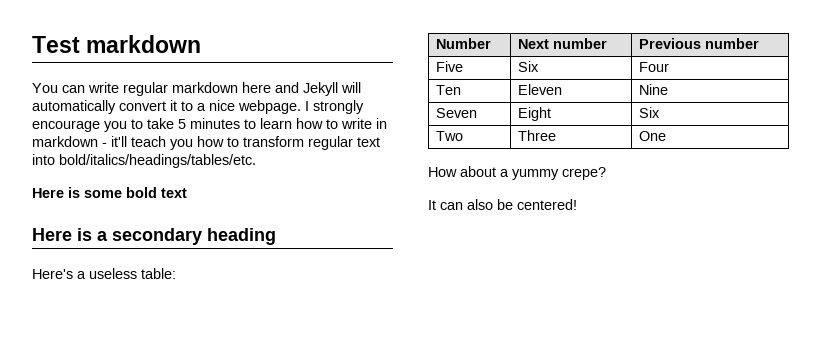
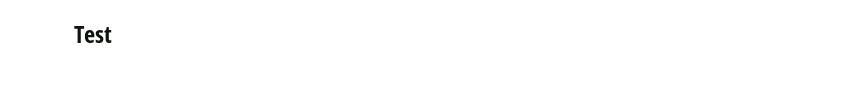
[86,35,202,53] [32,82,361,96] [32,100,364,114] [32,118,387,132] [32,136,380,150] [32,154,256,168] [32,187,187,198] [32,228,276,245] [32,268,176,279] [436,38,492,49] [518,38,608,49] [639,38,760,49] [436,61,464,72] [518,61,540,72] [639,62,670,72] [436,85,462,95] [518,84,563,95] [639,84,669,95] [436,108,478,118] [518,107,552,121] [639,107,661,118] [436,131,464,141] [518,130,557,141] [639,131,667,141] [428,166,606,180] [428,199,577,210] markdown // You can write regular markdown here and Jekyll will automatically convert it to a nice webpage. I strongly encourage you to take 5 minutes to learn how to write in markdown - it'll teach you how to transform regular text into bold/italics/headings/tables/etc. // Here is some bold text // Here is a secondary heading // Here's a useless table: // Number | Next number | Previous number // Five | Six | Four // Ten | Eleven | Nine // Seven | Eight | Six // Two | Three | One // How about a yummy crepe? // It can also be centered! -> (112, 34) none

